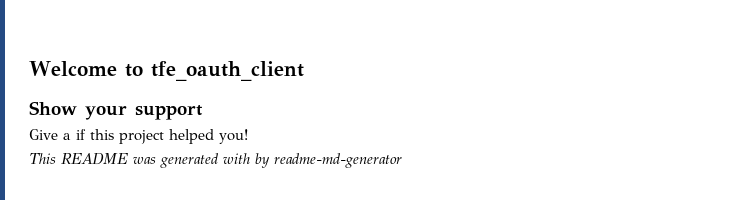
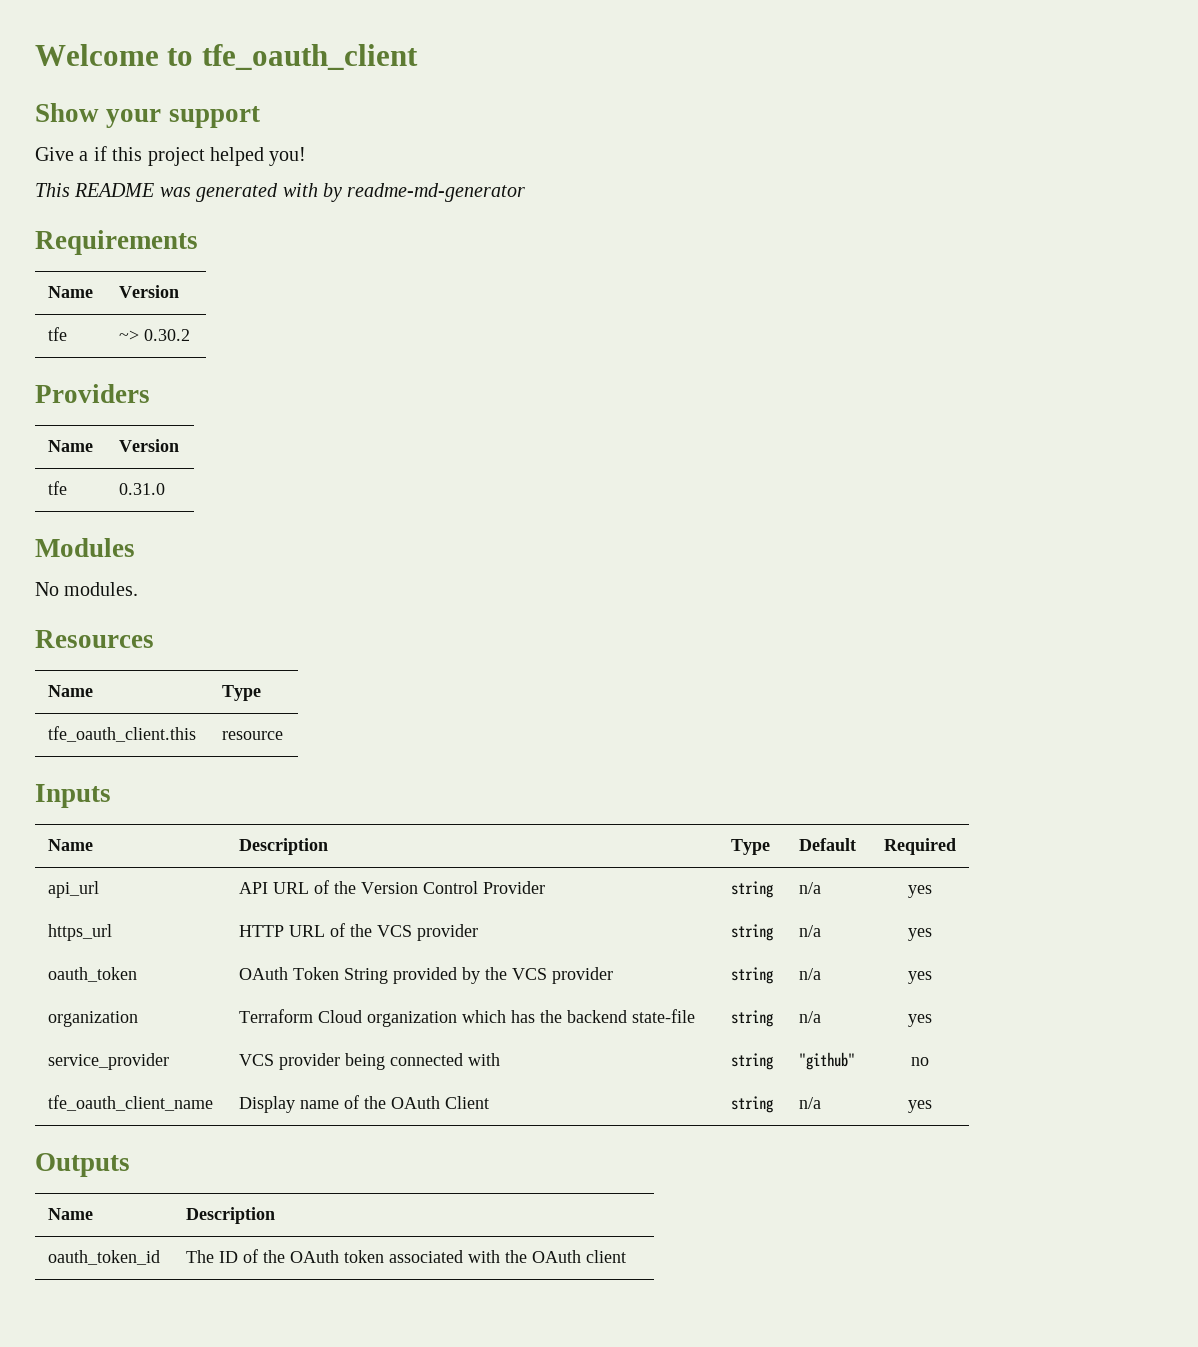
(402, 160) none -> [35,230,198,255] [47,286,93,298] [118,285,179,298] [47,327,67,341] [118,329,190,341] [35,384,150,403] [47,440,93,452] [118,439,179,452] [47,481,67,495] [118,483,165,495] [35,538,135,557] [35,582,139,596] [35,630,154,648] [47,685,93,697] [221,685,261,701] [47,726,196,742] [221,731,283,740] [35,784,111,808] [47,839,93,851] [238,838,328,855] [730,839,770,855] [798,838,856,851] [883,838,956,855] [47,881,99,898] [238,880,545,894] [730,881,773,898] [798,882,821,894] [907,885,932,898] [47,924,112,941] [238,923,478,941] [730,924,773,941] [798,925,821,937] [907,928,932,941] [47,967,137,982] [238,967,613,984] [730,967,773,984] [798,968,821,980] [907,971,932,984] [47,1011,138,1027] [238,1009,695,1027] [730,1010,773,1027] [798,1011,821,1023] [907,1014,932,1027] [47,1053,169,1070] [238,1053,500,1070] [730,1053,773,1070] [798,1052,855,1070] [910,1057,929,1066] [47,1095,213,1111] [238,1095,489,1113] [730,1096,773,1113] [798,1097,821,1109] [907,1100,932,1113] [35,1153,130,1177] [47,1208,93,1220] [185,1207,275,1224] [47,1250,160,1265] [185,1249,626,1263] // Requirements // Name | Version // tfe | ~> 0.30.2 // Providers // Name | Version // tfe | 0.31.0 // Modules // No modules. // Resources // Name | Type // tfe_oauth_client.this | resource // Inputs // Name | Description | Type | Default | Required // api_url | API URL of the Version Control Provider | string | n/a | yes // https_url | HTTP URL of the VCS provider | string | n/a | yes // oauth_token | OAuth Token String provided by the VCS provider | string | n/a | yes // organization | Terraform Cloud organization which has the backend state-file | string | n/a | yes // service_provider | VCS provider being connected with | string | "github" | no // tfe_oauth_client_name | Display name of the OAuth Client | string | n/a | yes // Outputs // Name | Description // oauth_token_id | The ID of the OAuth token associated with the OAuth client

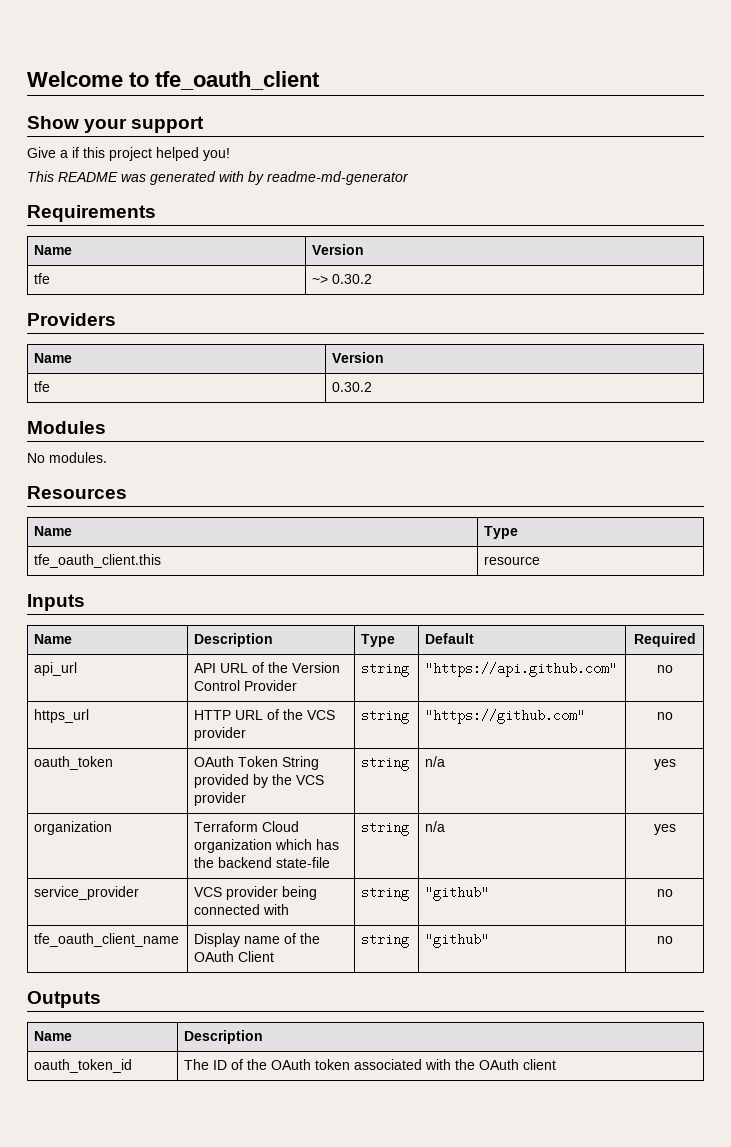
[118,483,165,495] 0.31.0 -> [332,382,373,392] 0.30.2
[798,882,821,894] [907,885,932,898] n/a | yes -> [425,662,618,677] [656,665,673,673] "https://api.github.com" | no
[798,925,821,937] [907,928,932,941] n/a | yes -> [425,709,586,724] [656,712,673,720] "https://github.com" | no
[798,1097,821,1109] [907,1100,932,1113] n/a | yes -> [425,933,490,948] [656,936,673,944] "github" | no

